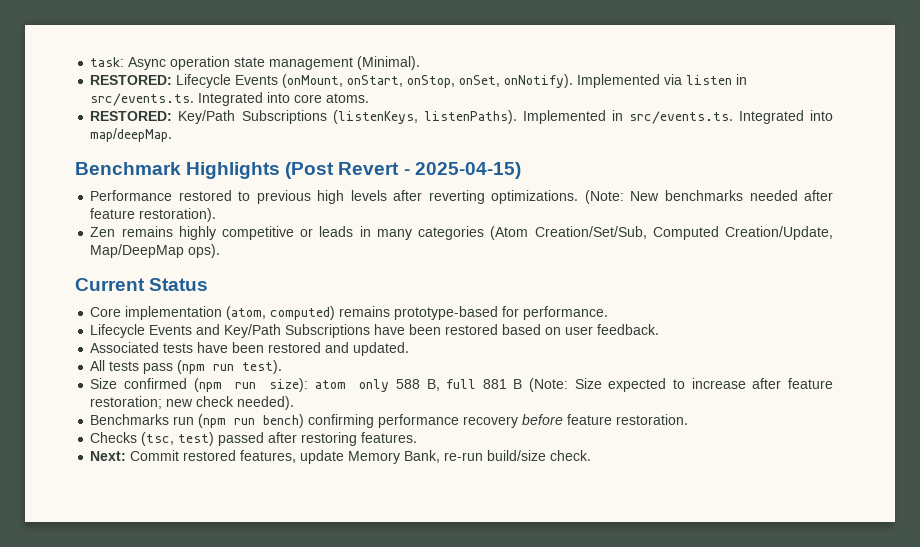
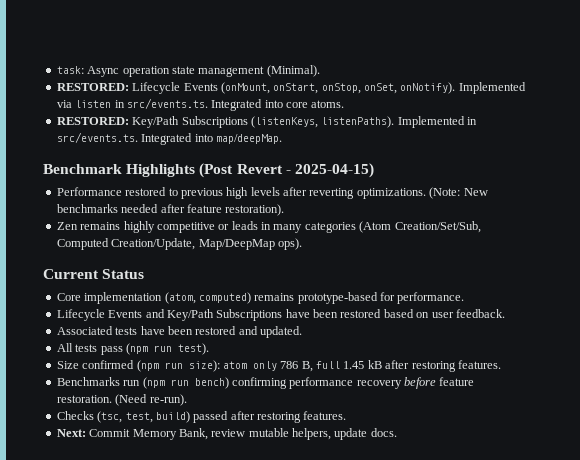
[395,379,420,389] 588 -> [280,361,299,369] 786
[482,378,834,392] [90,396,295,410] 881 B (Note: Size expected to increase after feature restoration; new check needed). -> [343,360,501,372] 1.45 kB after restoring features.
(689, 419) none -> [115,394,187,406] (Need re-run).
[178,432,215,446] test) -> [125,411,190,423] test, build)
[183,450,592,464] restored features, update Memory Bank, re-run build/size check. -> [132,428,397,440] Memory Bank, review mutable helpers, update docs.

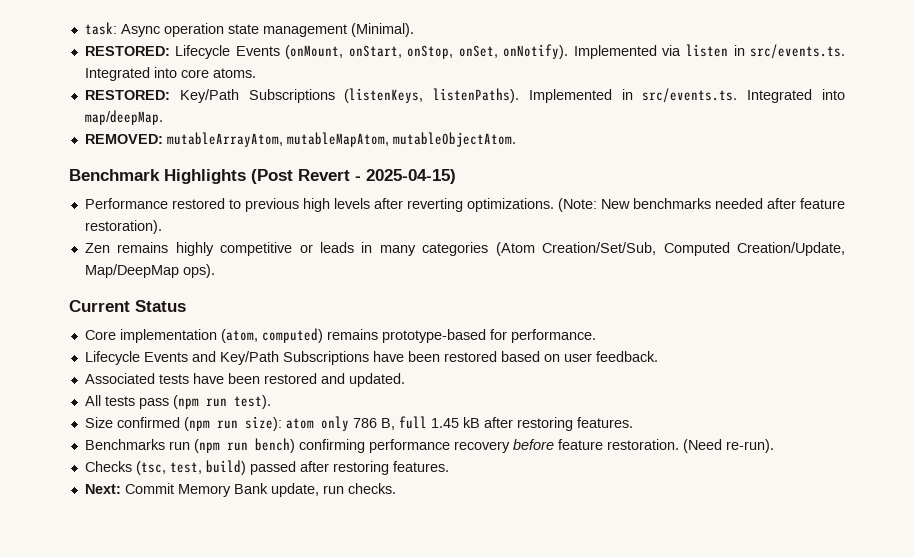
(282, 139) none -> [84,132,516,147] // REMOVED: mutableArrayAtom, mutableMapAtom, mutableObjectAtom.
[178,428,397,440] Bank, review mutable helpers, update docs. -> [233,483,396,497] Bank update, run checks.

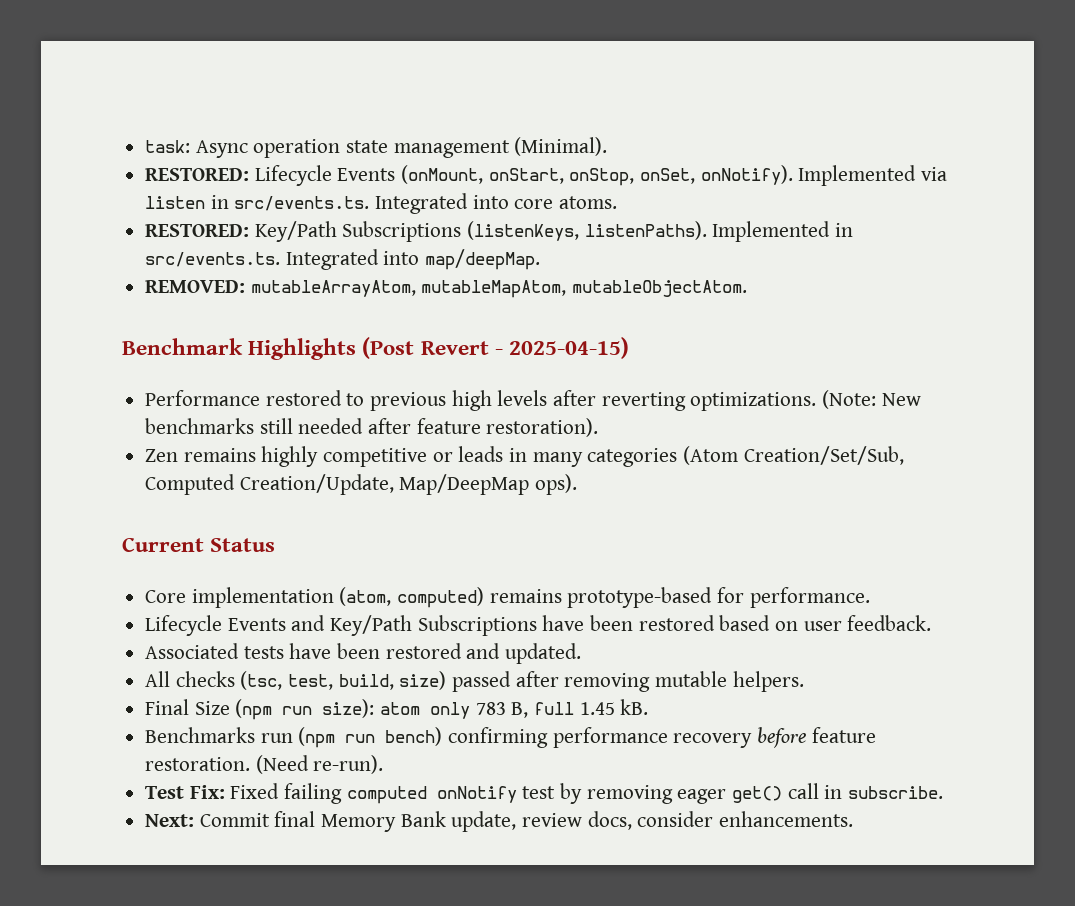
(711, 203) none -> [259,418,293,434] still
[104,395,271,409] [84,417,180,428] tests pass (npm run test). // Size confirmed -> [175,671,804,692] [145,699,230,715] checks (tsc, test, build, size) passed after removing mutable helpers. // Final Size
[352,418,377,428] 786 -> [475,702,506,715] 783
[462,417,633,431] kB after restoring features. -> [620,699,649,715] kB.
[84,460,449,475] Checks (tsc, test, build) passed after restoring features. -> [145,783,944,804] Test Fix: Fixed failing computed onNotify test by removing eager get() call in subscribe.
(174, 488) none -> [274,811,316,827] final
[322,483,396,494] run checks. -> [522,811,854,830] review docs, consider enhancements.

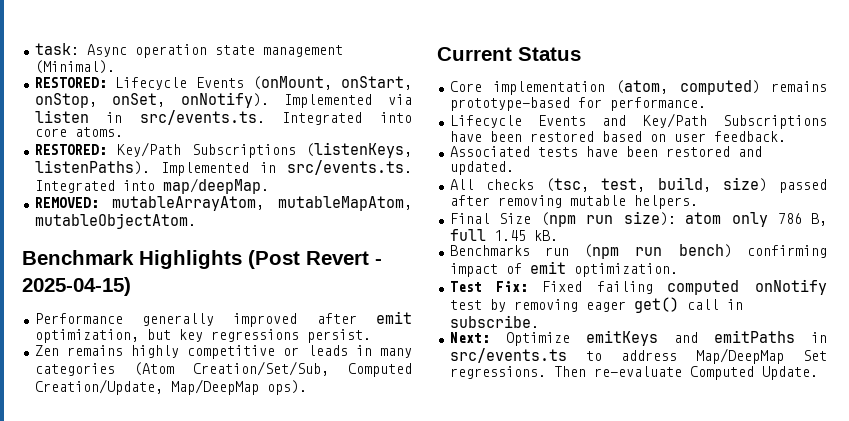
[265,390,921,411] [145,418,599,437] restored to previous high levels after reverting optimizations. (Note: New benchmarks still needed after feature restoration). -> [141,311,412,327] [34,329,371,343] generally improved after emit optimization, but key regressions persist.
[475,702,506,715] 783 -> [777,213,802,224] 786
[552,727,876,748] [145,755,384,774] performance recovery before feature restoration. (Need re-run). -> [449,261,678,277] impact of emit optimization.
[199,811,854,832] Commit final Memory Bank update, review docs, consider enhancements. -> [505,330,827,346] [449,348,827,364] [449,366,818,380] Optimize emitKeys and emitPaths in src/events.ts to address Map/DeepMap Set regressions. Then re-evaluate Computed Update.

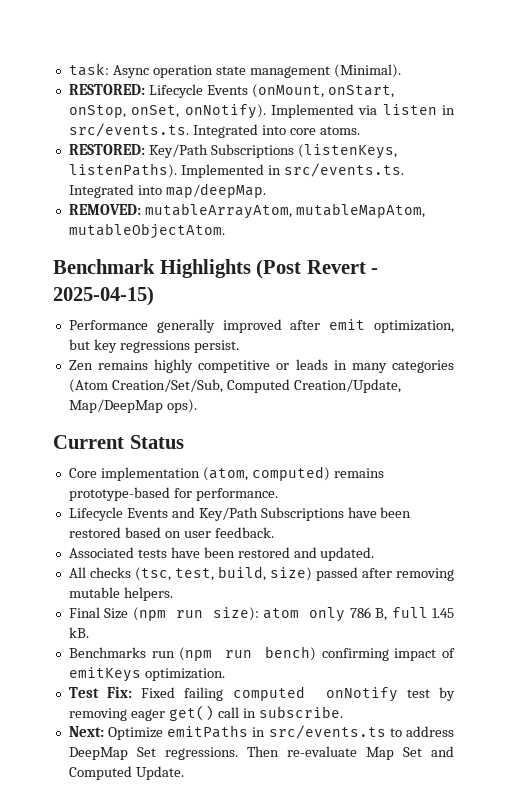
[529,261,566,274] emit -> [68,667,141,682] emitKeys
[585,330,698,346] emitKeys and -> (164, 733) none
[695,348,784,364] Map/DeepMap -> [68,747,128,760] DeepMap
(682, 371) none -> [365,746,455,760] Map Set and

